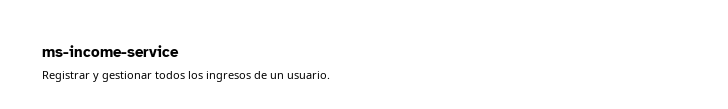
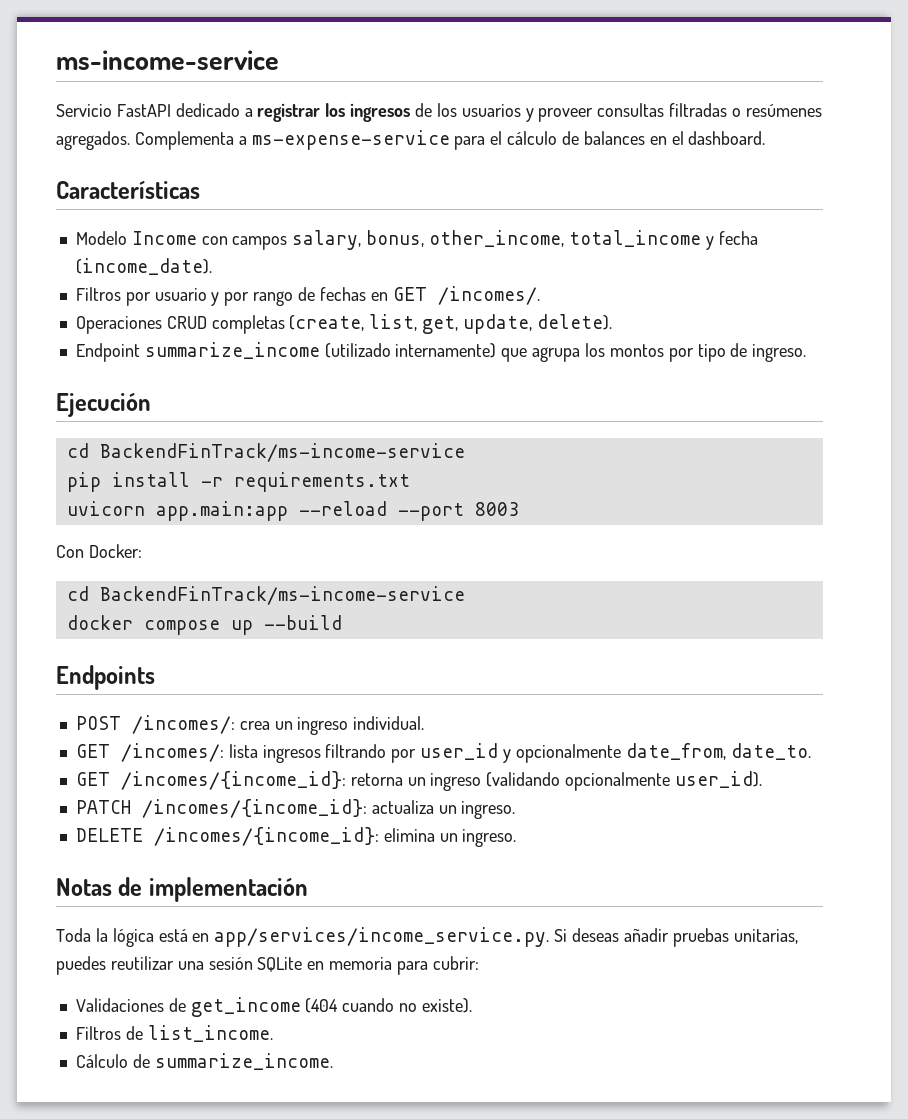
[42,71,330,82] Registrar y gestionar todos los ingresos de un usuario. -> [56,103,822,122] [56,130,766,150] [56,181,200,199] [75,230,758,250] [75,258,212,275] [75,286,540,306] [75,314,612,334] [75,342,807,362] [56,393,151,417] [66,443,465,462] [66,472,410,492] [66,501,519,521] [56,544,142,558] [66,586,465,605] [66,615,342,635] [56,665,155,690] [75,715,425,735] [75,743,811,763] [75,771,762,791] [75,799,516,819] [75,827,517,847] [56,877,308,902] [56,927,798,947] [56,956,479,975] [75,997,472,1017] [75,1025,273,1042] [75,1053,333,1070] Servicio FastAPI dedicado a registrar los ingresos de los usuarios y proveer consultas filtradas o resúmenes agregados. Complementa a ms-expense-service para el cálculo de balances en el dashboard. // Características // Modelo Income con campos salary, bonus, other_income, total_income y fecha (income_date). // Filtros por usuario y por rango de fechas en GET /incomes/. // Operaciones CRUD completas (create, list, get, update, delete). // Endpoint summarize_income (utilizado internamente) que agrupa los montos por tipo de ingreso. // Ejecución // cd BackendFinTrack/ms-income-service // pip install -r requirements.txt // uvicorn app.main:app --reload --port 8003 // Con Docker: // cd BackendFinTrack/ms-income-service // docker compose up --build // Endpoints // POST /incomes/: crea un ingreso individual. // GET /incomes/: lista ingresos filtrando por user_id y opcionalmente date_from, date_to. // GET /incomes/{income_id}: retorna un ingreso (validando opcionalmente user_id). // PATCH /incomes/{income_id}: actualiza un ingreso. // DELETE /incomes/{income_id}: elimina un ingreso. // Notas de implementación // Toda la lógica está en app/services/income_service.py. Si deseas añadir pruebas unitarias, puedes reutilizar una sesión SQLite en memoria para cubrir: // Validaciones de get_income (404 cuando no existe). // Filtros de list_income. // Cálculo de summarize_income.

